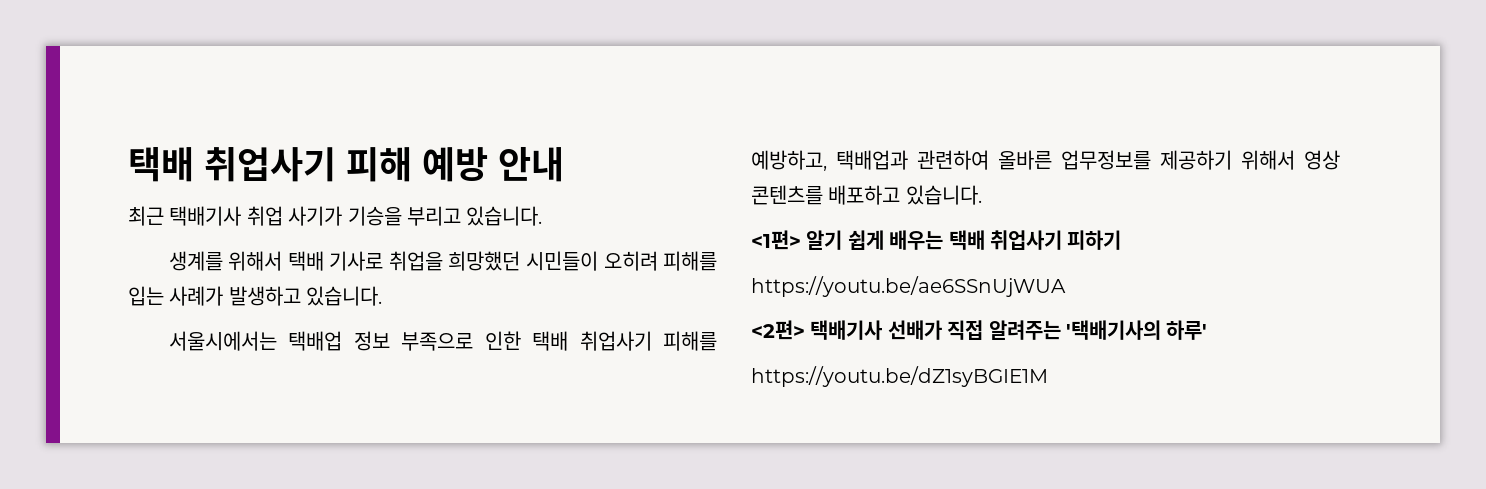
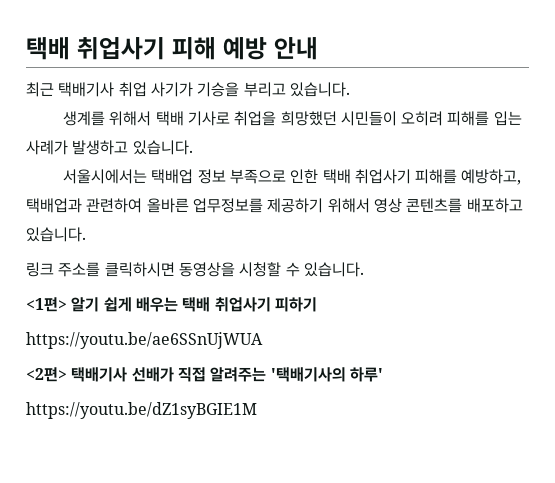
(982, 195) none -> [26,262,364,277] // 링크 주소를 클릭하시면 동영상을 시청할 수 있습니다.

